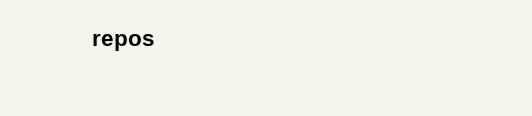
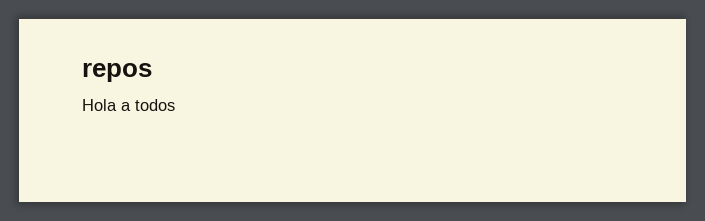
(155, 42) none -> [82,99,175,111] // Hola a todos

